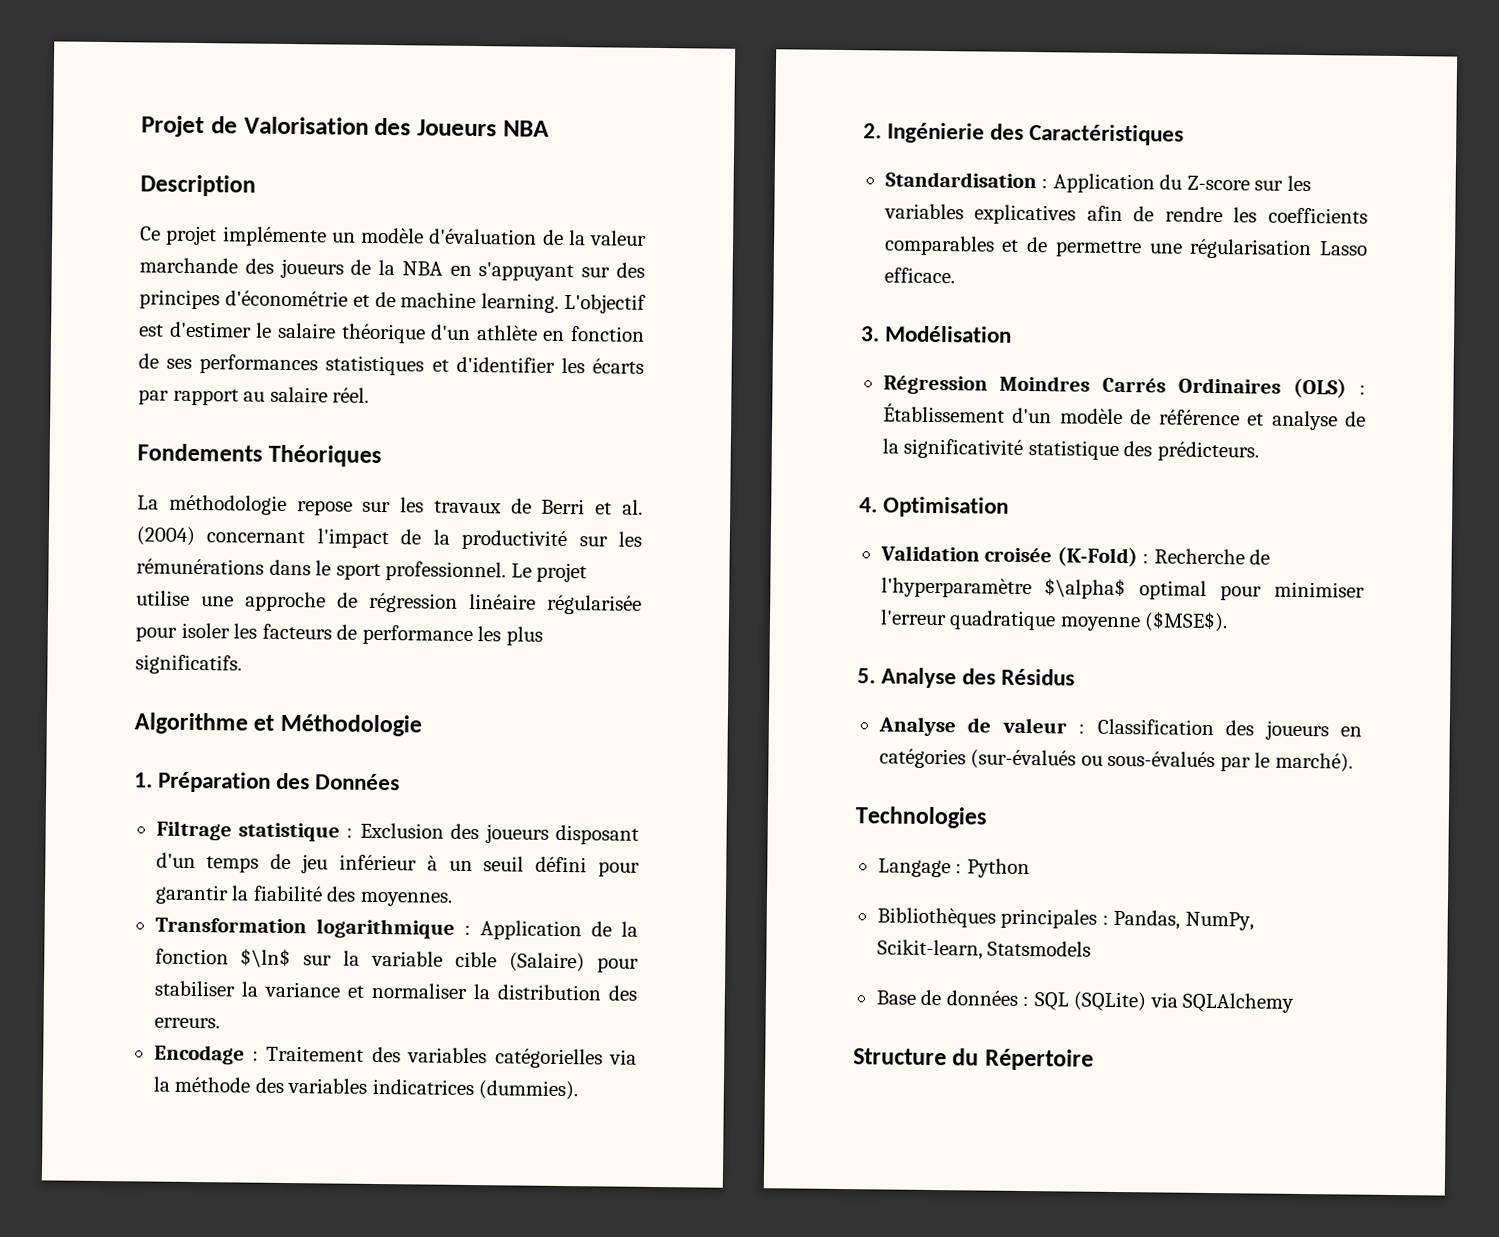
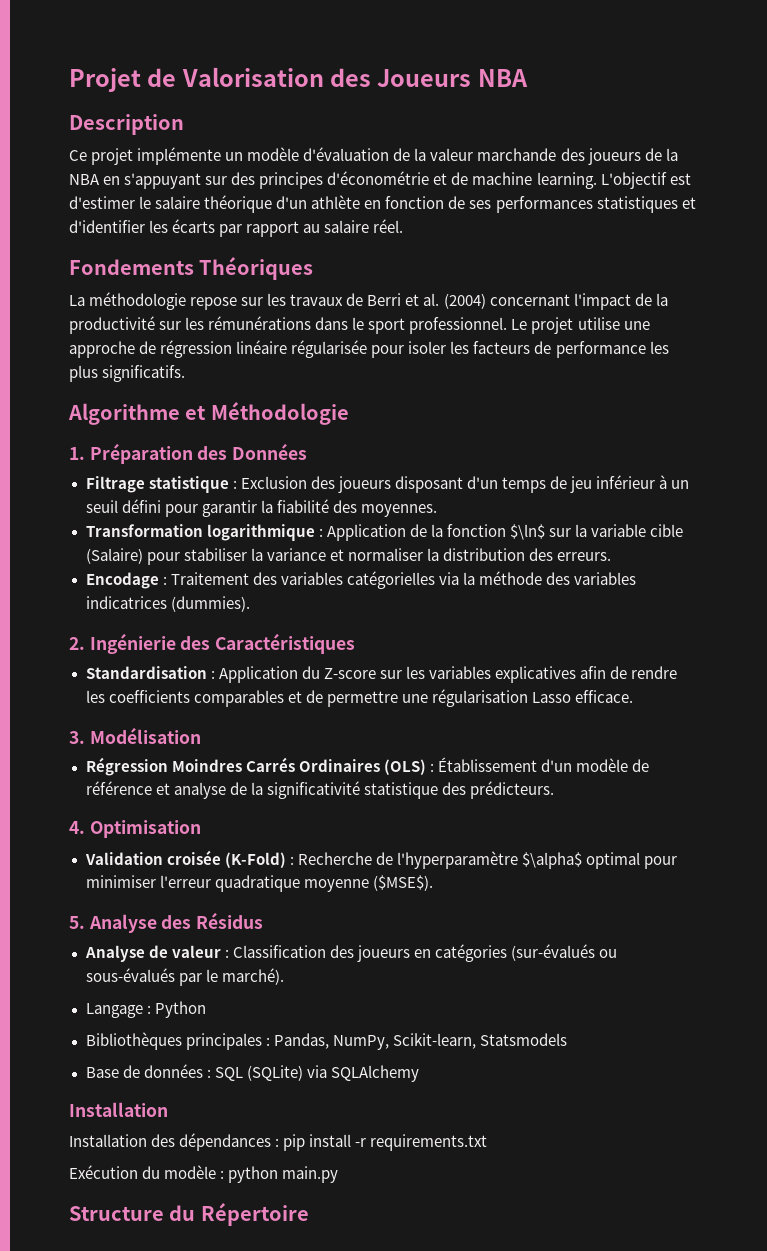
[855,806,987,829] // Technologies -> (284, 976) none
(1295, 1002) none -> [69,1102,168,1117] [69,1133,488,1151] [69,1165,339,1183] // Installation // Installation des dépendances : pip install -r requirements.txt // Exécution du modèle : python main.py

